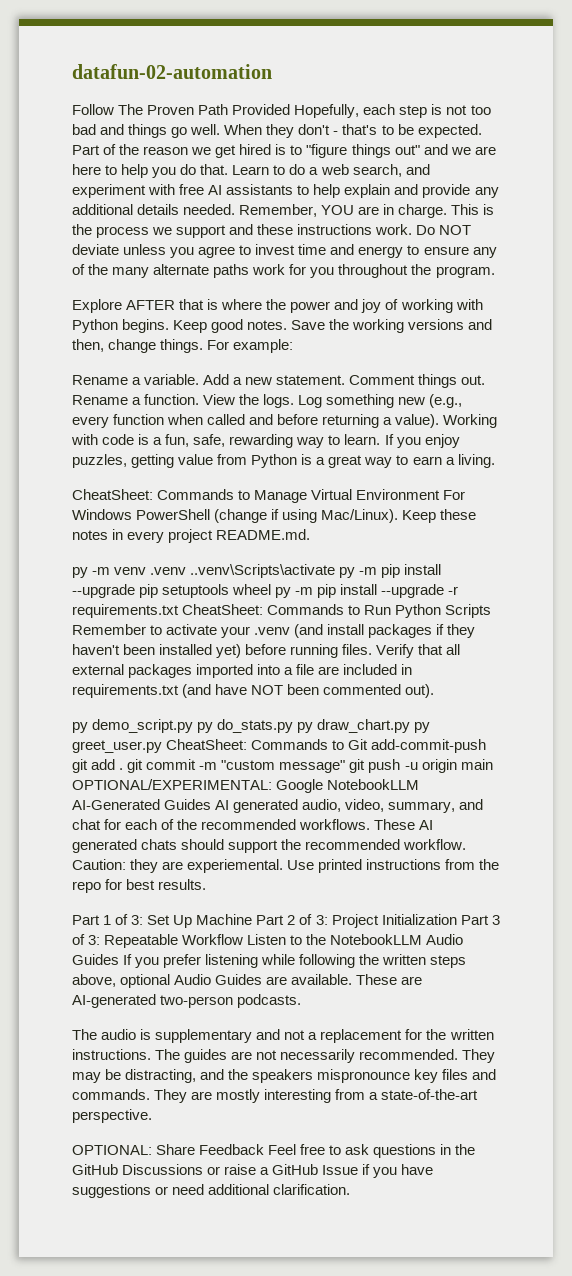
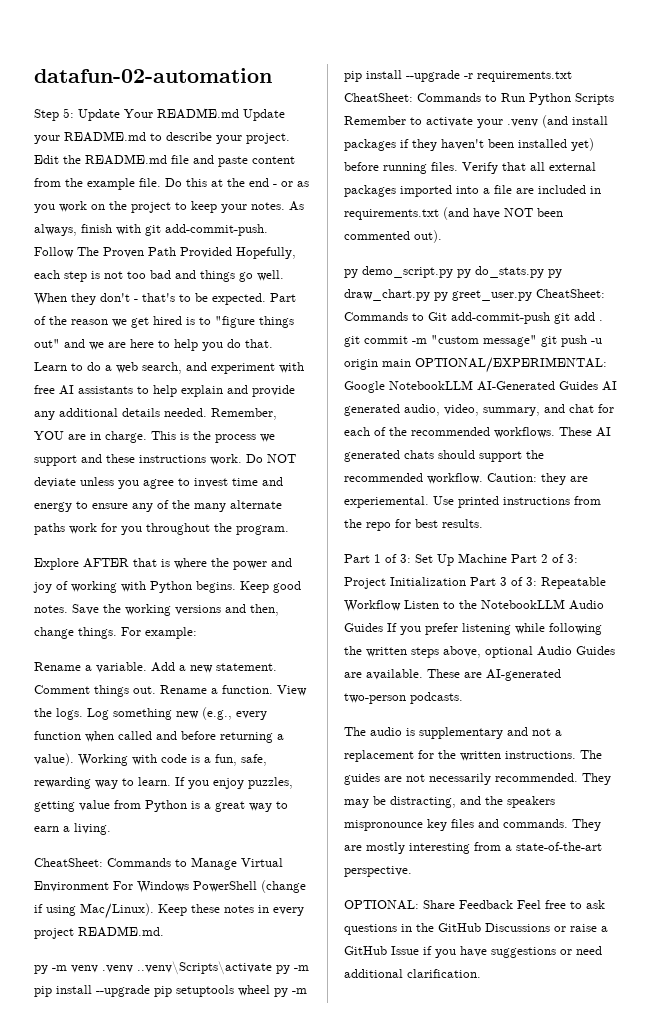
(272, 71) none -> [34,108,285,121] [34,131,290,144] [34,154,295,167] [34,178,309,190] [34,201,304,213] [34,224,268,236] Step 5: Update Your README.md Update your README.md to describe your project. Edit the README.md file and paste content from the example file. Do this at the end - or as you work on the project to keep your notes. As always, finish with git add-commit-push.

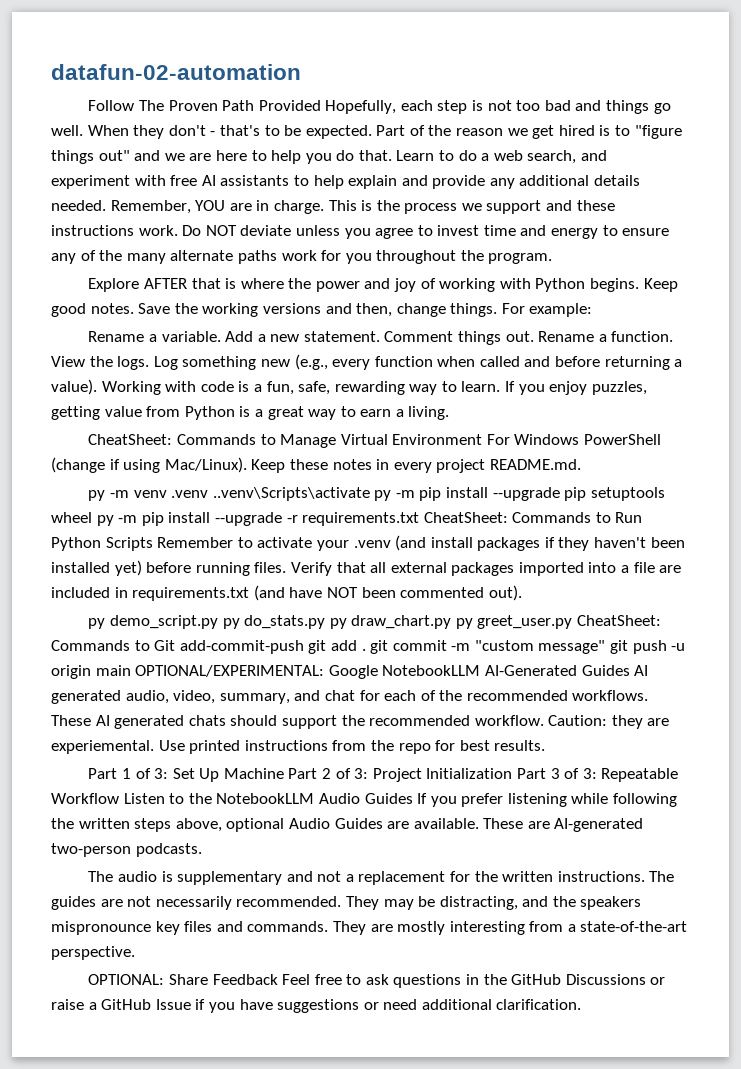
[34,108,285,121] [34,131,290,144] [34,154,295,167] [34,178,309,190] [34,201,304,213] [34,224,268,236] Step 5: Update Your README.md Update your README.md to describe your project. Edit the README.md file and paste content from the example file. Do this at the end - or as you work on the project to keep your notes. As always, finish with git add-commit-push. -> (301, 72) none

